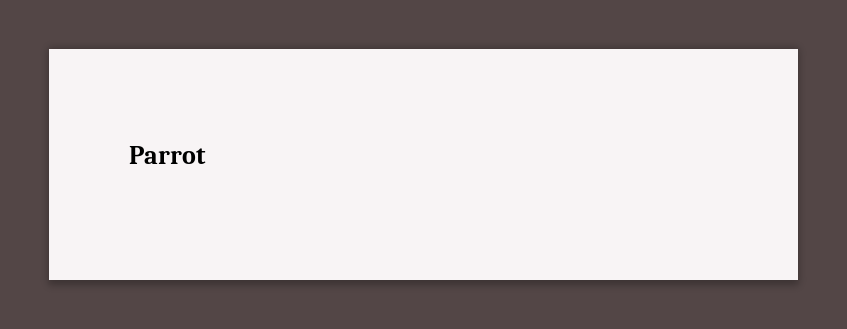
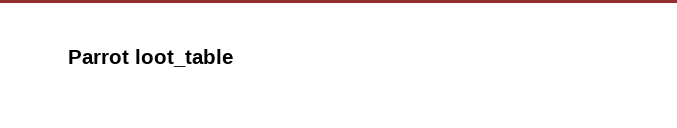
(206, 155) none -> [135,49,233,67] loot_table

